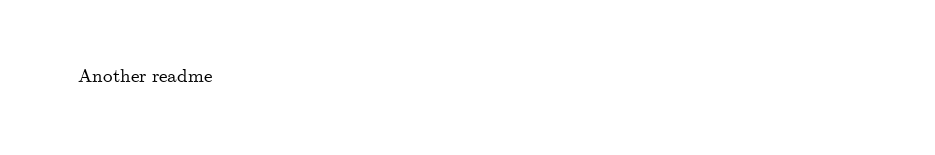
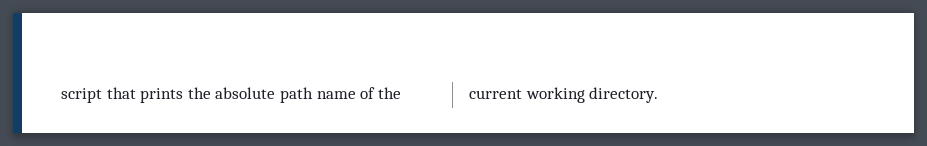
[78,69,212,82] Another readme -> [61,87,659,103] script that prints the absolute path name of the current working directory.

